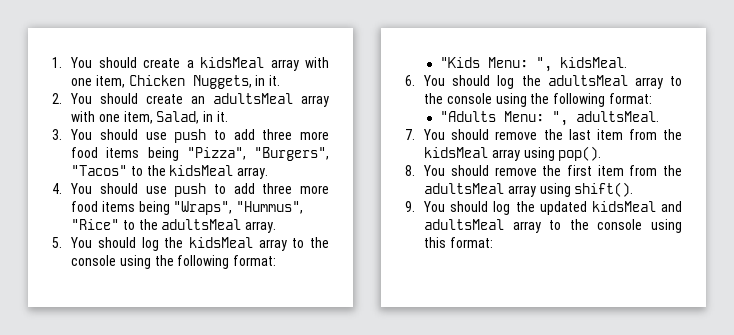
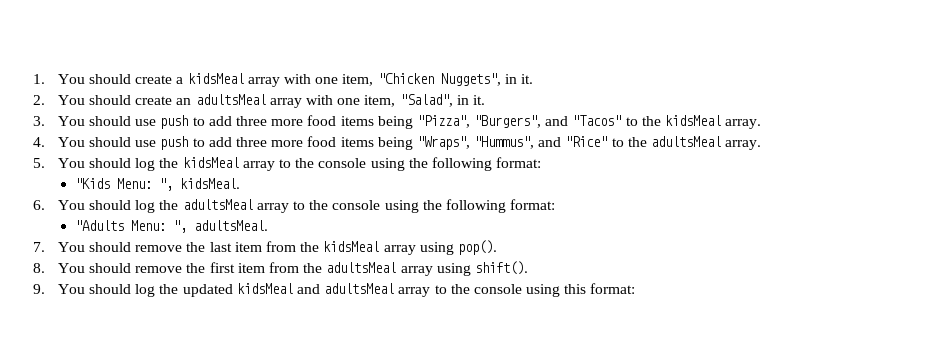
[128,75,252,89] Chicken Nuggets, -> [377,73,501,86] "Chicken Nuggets",
[156,111,200,124] Salad, -> [399,94,453,107] "Salad",
(329, 154) none -> [545,116,569,126] and
(304, 207) none -> [538,137,562,147] and

